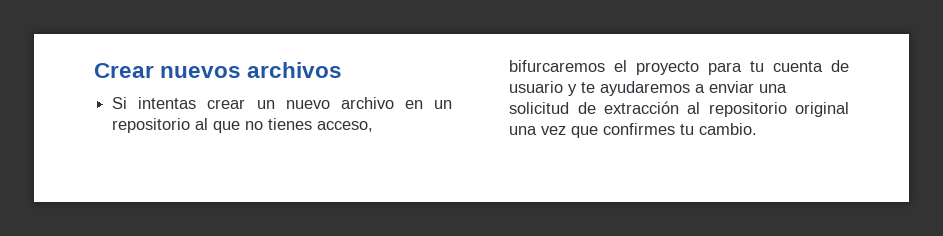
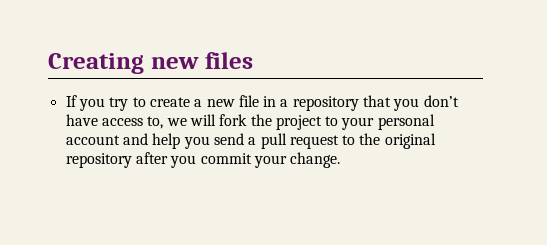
[94,62,343,78] [112,97,452,109] [112,118,374,133] [509,60,849,75] [509,81,788,96] [509,101,849,117] [509,123,758,138] Crear nuevos archivos // Si intentas crear un nuevo archivo en un repositorio al que no tienes acceso, bifurcaremos el proyecto para tu cuenta de usuario y te ayudaremos a enviar una solicitud de extracción al repositorio original una vez que confirmes tu cambio. -> [48,52,253,74] [65,95,459,111] [65,114,435,130] [65,133,436,149] [65,152,341,168] Creating new files // If you try to create a new file in a repository that you don’t have access to, we will fork the project to your personal account and help you send a pull request to the original repository after you commit your change.

